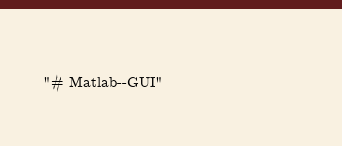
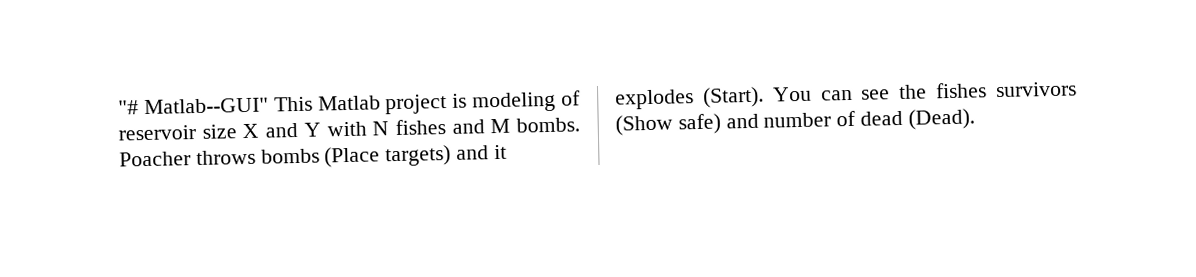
(163, 81) none -> [273,90,581,115] [118,117,580,141] [119,144,507,168] [615,81,1077,110] [615,108,975,136] This Matlab project is modeling of reservoir size X and Y with N fishes and M bombs. Poacher throws bombs (Place targets) and it explodes (Start). You can see the fishes survivors (Show safe) and number of dead (Dead).

